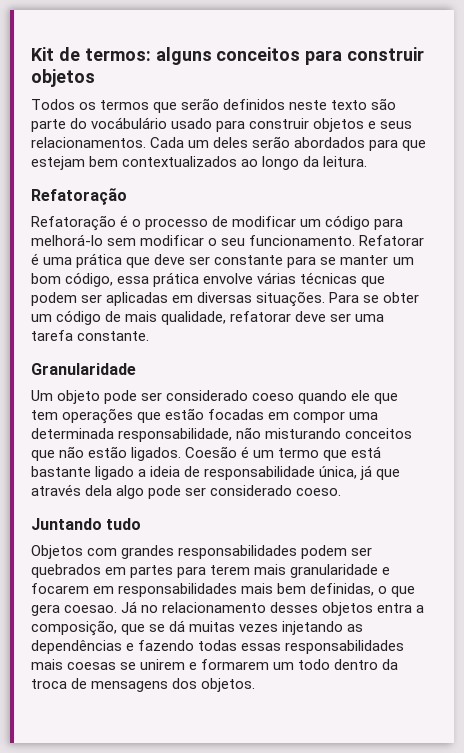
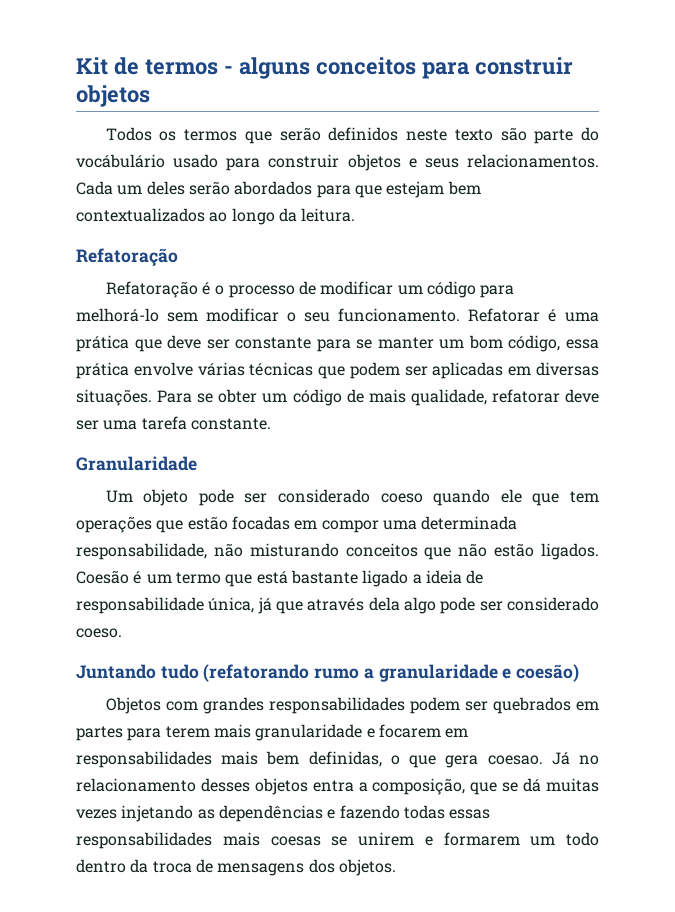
[84,48,151,61] termos: -> [144,59,233,75] termos -
(142, 524) none -> [203,664,580,682] (refatorando rumo a granularidade e coesão)

